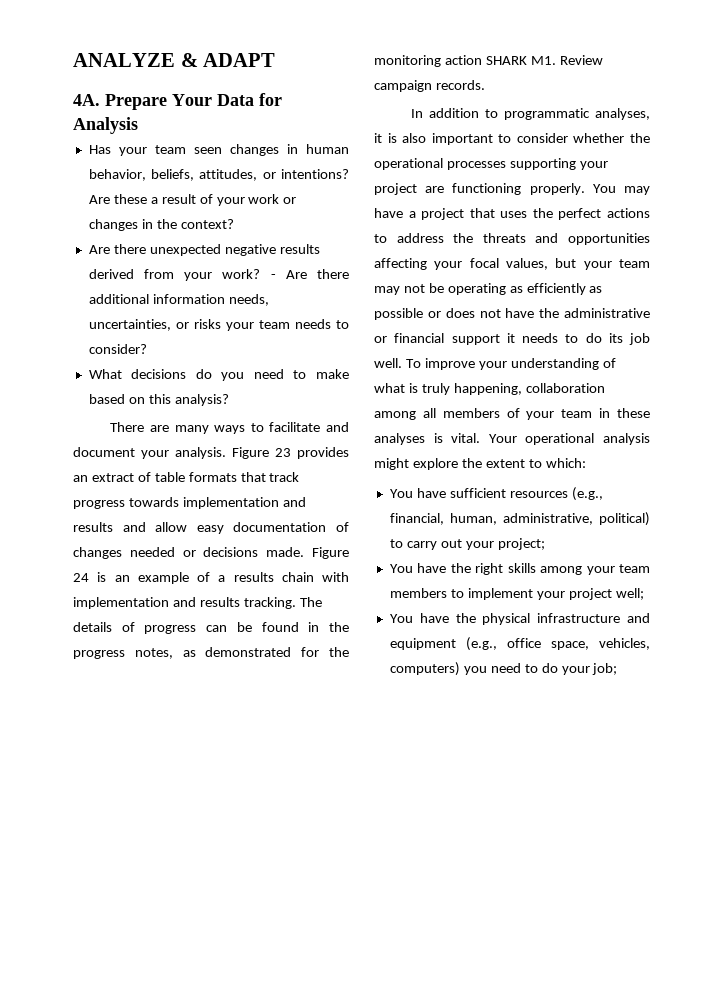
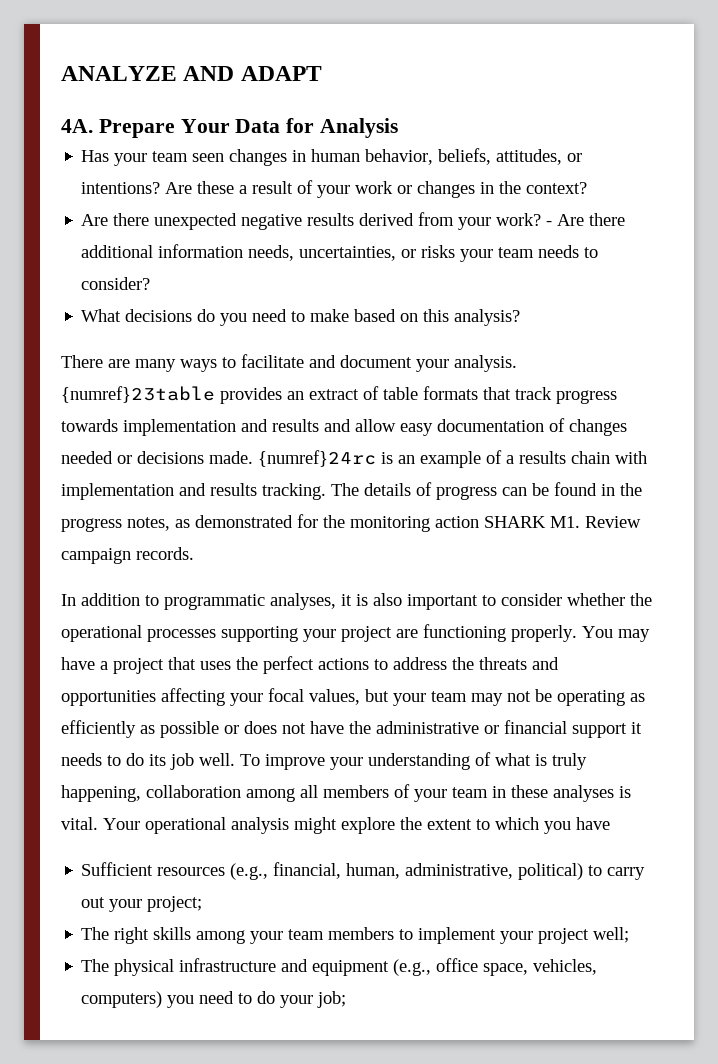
[180,53,198,67] & -> [183,66,235,81] AND
[232,447,291,459] Figure 23 -> [61,386,215,403] {numref}23table
[312,547,349,559] [73,573,89,582] Figure 24 -> [258,450,376,467] {numref}24rc
[545,458,586,468] [389,488,506,498] which: // You have sufficient -> [495,817,610,834] [81,862,154,876] which you have // Sufficient
[389,563,471,573] You have the -> [81,927,110,940] The
[389,613,476,623] You have the -> [81,959,110,972] The

